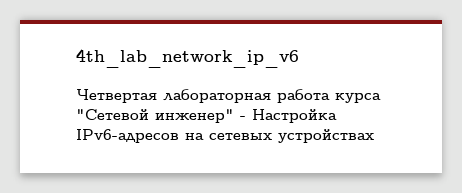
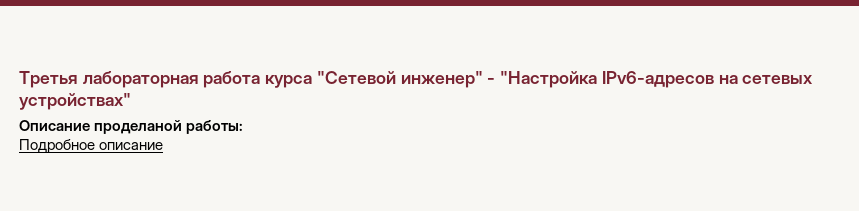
[76,49,299,68] [76,89,157,103] 4th_lab_network_ip_v6 // Четвертая -> [19,71,78,88] Третья
[252,109,337,123] Настройка -> [500,71,598,88] "Настройка
[278,129,374,143] устройствах -> [19,93,131,110] [19,120,244,134] [19,139,164,153] устройствах" // Описание проделаной работы: // Подробное описание

